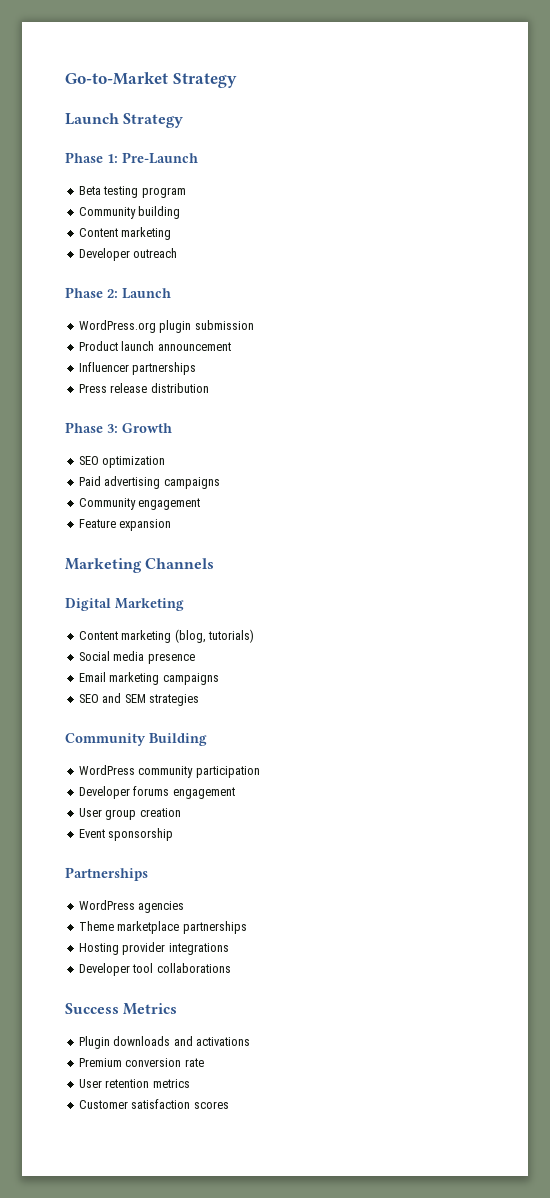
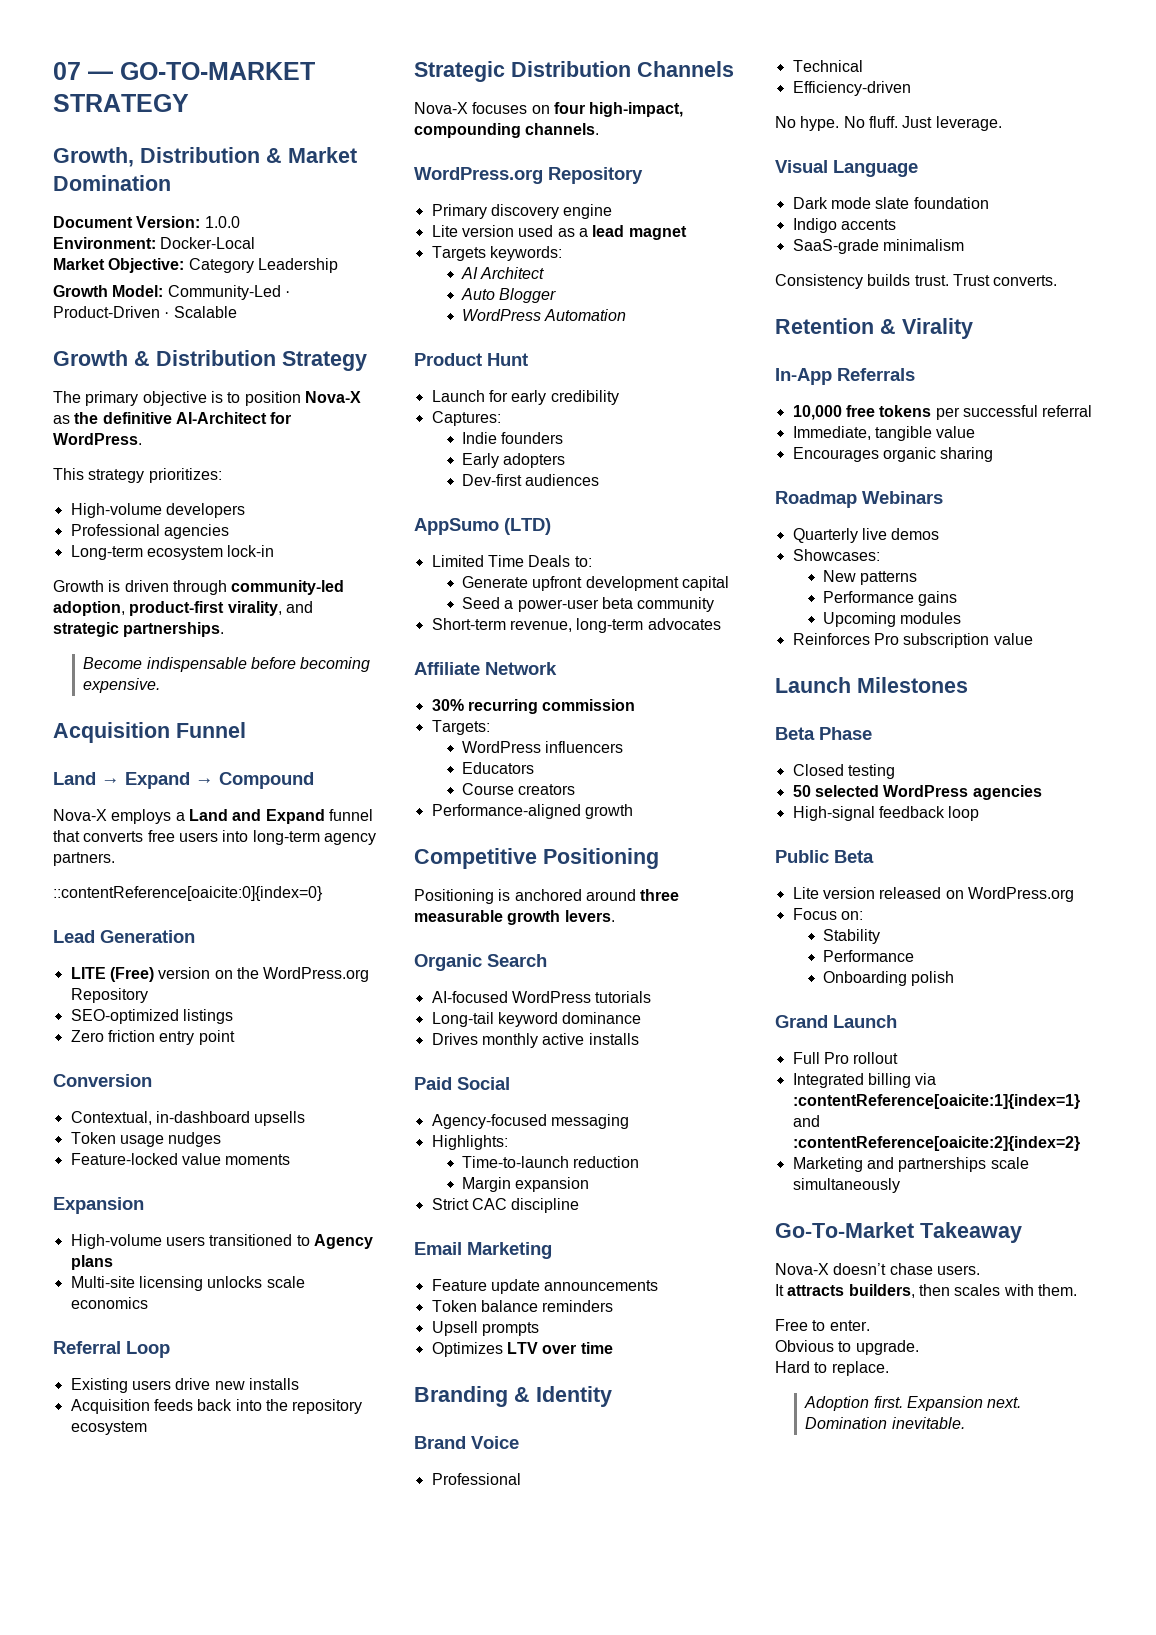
[65,72,237,88] [65,113,184,128] [65,152,198,164] [78,186,101,195] Go-to-Market Strategy // Launch Strategy // Phase 1: Pre-Launch // Beta -> [53,62,315,80] [53,94,189,112] [53,147,357,167] [53,175,171,191] [53,216,240,228] [53,237,256,249] [53,258,338,273] [53,285,290,300] [53,306,237,318] [53,350,367,371] [53,391,361,406] [53,412,292,424] [53,433,142,445] [53,468,222,483] [70,503,245,518] [70,524,229,539] [70,545,275,560] [53,580,345,595] [53,601,313,616] [53,622,225,637] [83,657,371,672] [83,678,161,693] [53,722,246,743] [53,772,314,789] [53,809,373,824] [53,830,376,845] [53,852,115,866] [53,886,323,901] [53,930,195,943] [70,967,370,982] [70,988,148,1003] [70,1009,233,1024] [70,1030,235,1045] [53,1074,152,1087] [70,1111,306,1126] [70,1132,222,1147] [70,1153,291,1165] [53,1197,144,1214] [70,1234,373,1249] [70,1255,113,1270] [70,1276,305,1291] [70,1297,148,1309] [53,1341,170,1358] [70,1378,299,1393] [70,1399,363,1414] [70,1421,147,1435] [414,61,734,82] [414,102,684,117] [414,123,600,138] [414,167,643,184] [431,204,613,219] [431,225,687,240] [431,246,562,261] [461,267,545,279] [461,288,557,303] [462,309,627,321] [414,353,528,366] [431,390,619,405] [431,411,501,426] [462,432,564,444] [462,453,566,468] [462,474,600,486] [414,518,551,535] [431,555,592,567] [462,576,729,591] [462,597,715,612] [431,618,721,633] [414,662,557,675] [431,699,636,714] [431,720,490,735] [462,741,624,753] [462,762,535,774] [462,783,576,795] [431,804,633,819] [414,848,659,869] [414,889,680,904] [414,910,615,925] [414,954,547,971] [431,991,652,1003] [431,1012,642,1027] [431,1033,639,1048] [414,1077,510,1090] [431,1114,629,1129] [431,1135,508,1150] [462,1156,640,1168] [462,1177,590,1192] [431,1198,580,1213] [414,1242,552,1259] [431,1279,659,1294] [431,1300,614,1312] [431,1321,539,1336] [431,1342,613,1357] [414,1386,612,1407] [414,1436,519,1449] [431,1473,521,1485] [792,60,863,72] [792,81,911,96] [775,116,1002,131] [775,160,918,177] [792,197,989,209] [792,218,896,233] [792,239,964,254] [775,274,1058,289] [775,318,973,339] [775,368,915,385] [792,405,1093,420] [792,426,976,441] [792,447,994,462] [775,491,943,508] [792,528,940,543] [792,549,880,561] [823,570,918,585] [823,591,958,606] [823,612,962,627] [792,633,1033,648] [775,677,968,693] [775,727,872,740] [792,764,844,776] 07 — GO-TO-MARKET STRATEGY // Growth, Distribution & Market Domination // Document Version: 1.0.0 // Environment: Docker-Local // Market Objective: Category Leadership // Growth Model: Community-Led · Product-Driven · Scalable // Growth & Distribution Strategy // The primary objective is to position Nova-X as the definitive AI-Architect for WordPress. // This strategy prioritizes: // High-volume developers // Professional agencies // Long-term ecosystem lock-in // Growth is driven through community-led adoption, product-first virality, and strategic partnerships. // Become indispensable before becoming expensive. // Acquisition Funnel // Land → Expand → Compound // Nova-X employs a Land and Expand funnel that converts free users into long-term agency partners. // ::contentReference[oaicite:0]{index=0} // Lead Generation // LITE (Free) version on the WordPress.org Repository // SEO-optimized listings // Zero friction entry point // Conversion // Contextual, in-dashboard upsells // Token usage nudges // Feature-locked value moments // Expansion // High-volume users transitioned to Agency plans // Multi-site licensing unlocks scale economics // Referral Loop // Existing users drive new installs // Acquisition feeds back into the repository ecosystem // Strategic Distribution Channels // Nova-X focuses on four high-impact, compounding channels. // WordPress.org Repository // Primary discovery engine // Lite version used as a lead magnet // Targets keywords: // AI Architect // Auto Blogger // WordPress Automation // Product Hunt // Launch for early credibility // Captures: // Indie founders // Early adopters // Dev-first audiences // AppSumo (LTD) // Limited Time Deals to: // Generate upfront development capital // Seed a power-user beta community // Short-term revenue, long-term advocates // Affiliate Network // 30% recurring commission // Targets: // WordPress influencers // Educators // Course creators // Performance-aligned growth // Competitive Positioning // Positioning is anchored around three measurable growth levers. // Organic Search // AI-focused WordPress tutorials // Long-tail keyword dominance // Drives monthly active installs // Paid Social // Agency-focused messaging // Highlights: // Time-to-launch reduction // Margin expansion // Strict CAC discipline // Email Marketing // Feature update announcements // Token balance reminders // Upsell prompts // Optimizes LTV over time // Branding & Identity // Brand Voice // Professional // Technical // Efficiency-driven // No hype. No fluff. Just leverage. // Visual Language // Dark mode slate foundation // Indigo accents // SaaS-grade minimalism // Consistency builds trust. Trust converts. // Retention & Virality // In-App Referrals // 10,000 free tokens per successful referral // Immediate, tangible value // Encourages organic sharing // Roadmap Webinars // Quarterly live demos // Showcases: // New patterns // Performance gains // Upcoming modules // Reinforces Pro subscription value // Launch Milestones // Beta Phase // Closed
[141,187,186,198] [78,206,181,219] [78,227,172,240] [78,248,178,261] [65,287,171,299] [78,320,254,333] [78,341,231,351] [78,362,197,375] [78,383,209,393] [65,422,172,433] [78,456,166,468] [78,476,220,489] [78,498,201,510] [78,519,172,531] [65,558,215,573] [65,598,184,611] [78,629,254,643] [78,651,195,664] [78,672,219,685] [78,693,199,706] [65,733,207,746] [78,765,260,778] [78,786,235,799] [78,808,181,820] [78,828,174,841] [65,867,148,881] [78,900,185,913] [78,921,247,934] [78,942,229,955] [78,963,231,976] [65,1003,178,1015] [78,1036,250,1049] [78,1058,204,1067] [78,1079,190,1088] [78,1099,229,1109] program // Community building // Content marketing // Developer outreach // Phase 2: Launch // WordPress.org plugin submission // Product launch announcement // Influencer partnerships // Press release distribution // Phase 3: Growth // SEO optimization // Paid advertising campaigns // Community engagement // Feature expansion // Marketing Channels // Digital Marketing // Content marketing (blog, tutorials) // Social media presence // Email marketing campaigns // SEO and SEM strategies // Community Building // WordPress community participation // Developer forums engagement // User group creation // Event sponsorship // Partnerships // WordPress agencies // Theme marketplace partnerships // Hosting provider integrations // Developer tool collaborations // Success Metrics // Plugin downloads and activations // Premium conversion rate // User retention metrics // Customer satisfaction scores -> [792,785,1042,800] [792,806,980,821] [775,850,874,863] [792,887,1074,902] [792,908,863,920] [823,929,881,944] [823,950,915,962] [823,971,955,986] [775,1015,897,1028] [792,1052,899,1064] [792,1073,937,1088] [792,1094,1080,1109] [792,1115,820,1127] [792,1136,1080,1151] [792,1157,1029,1172] [792,1178,900,1193] [775,1222,1022,1243] [775,1263,980,1275] [775,1284,1077,1298] [775,1319,870,1331] [775,1340,919,1355] [775,1361,889,1376] [804,1396,1022,1411] [805,1417,965,1429] // 50 selected WordPress agencies // High-signal feedback loop // Public Beta // Lite version released on WordPress.org // Focus on: // Stability // Performance // Onboarding polish // Grand Launch // Full Pro rollout // Integrated billing via :contentReference[oaicite:1]{index=1} and :contentReference[oaicite:2]{index=2} // Marketing and partnerships scale simultaneously // Go-To-Market Takeaway // Nova-X doesn’t chase users. // It attracts builders, then scales with them. // Free to enter. // Obvious to upgrade. // Hard to replace. // Adoption first. Expansion next. Domination inevitable.

